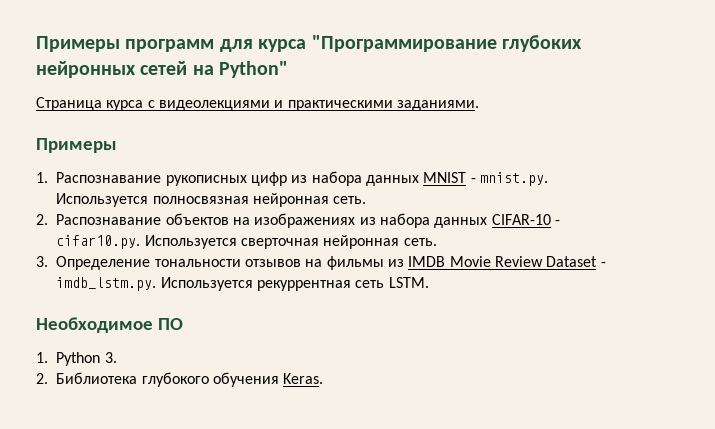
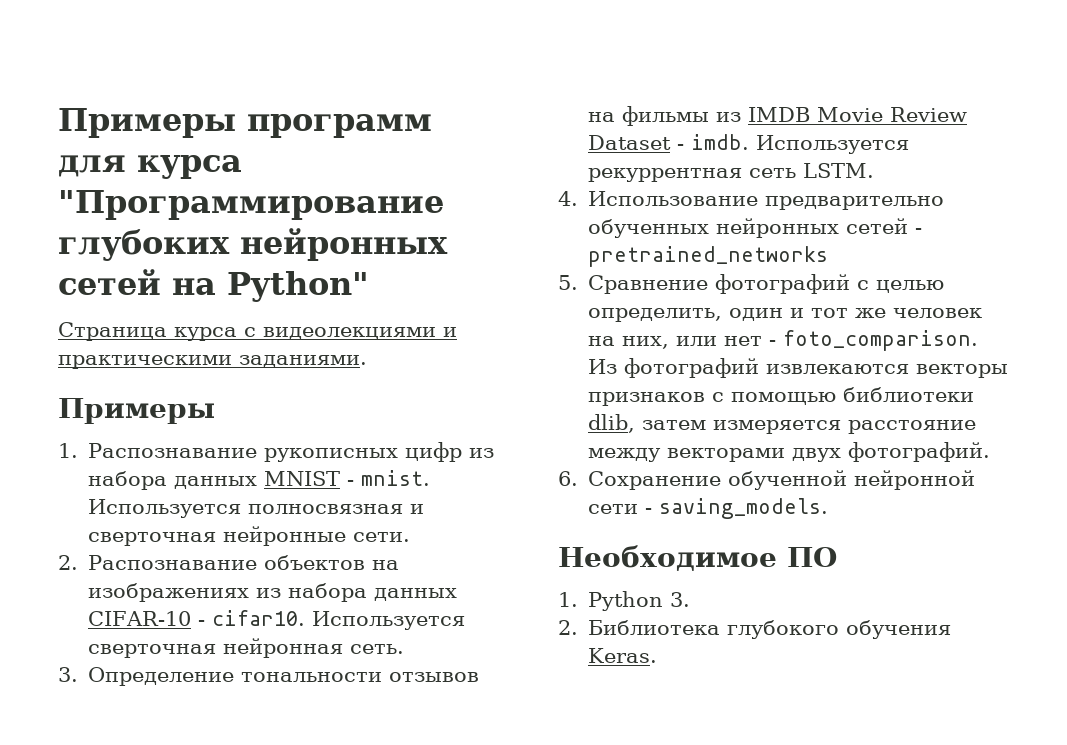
[479,172,548,186] mnist.py. -> [361,470,431,486] mnist.
[253,193,367,207] нейронная сеть. -> [410,504,425,514] [88,526,411,546] и сверточная нейронные сети.
[56,235,141,249] cifar10.py. -> [212,610,306,626] cifar10.
[56,277,157,291] imdb_lstm.py. -> [691,134,750,150] imdb.
(429, 282) none -> [558,191,945,210] [588,218,923,238] [588,246,829,267] [558,274,945,294] [588,308,983,322] [588,330,979,351] [588,358,1009,378] [588,387,975,406] [588,414,977,434] [588,442,991,462] [558,470,976,490] [588,498,829,519] // 4. Использование предварительно обученных нейронных сетей - pretrained_networks // 5. Сравнение фотографий с целью определить, один и тот же человек на них, или нет - foto_comparison. Из фотографий извлекаются векторы признаков с помощью библиотеки dlib, затем измеряется расстояние между векторами двух фотографий. // 6. Сохранение обученной нейронной сети - saving_models.

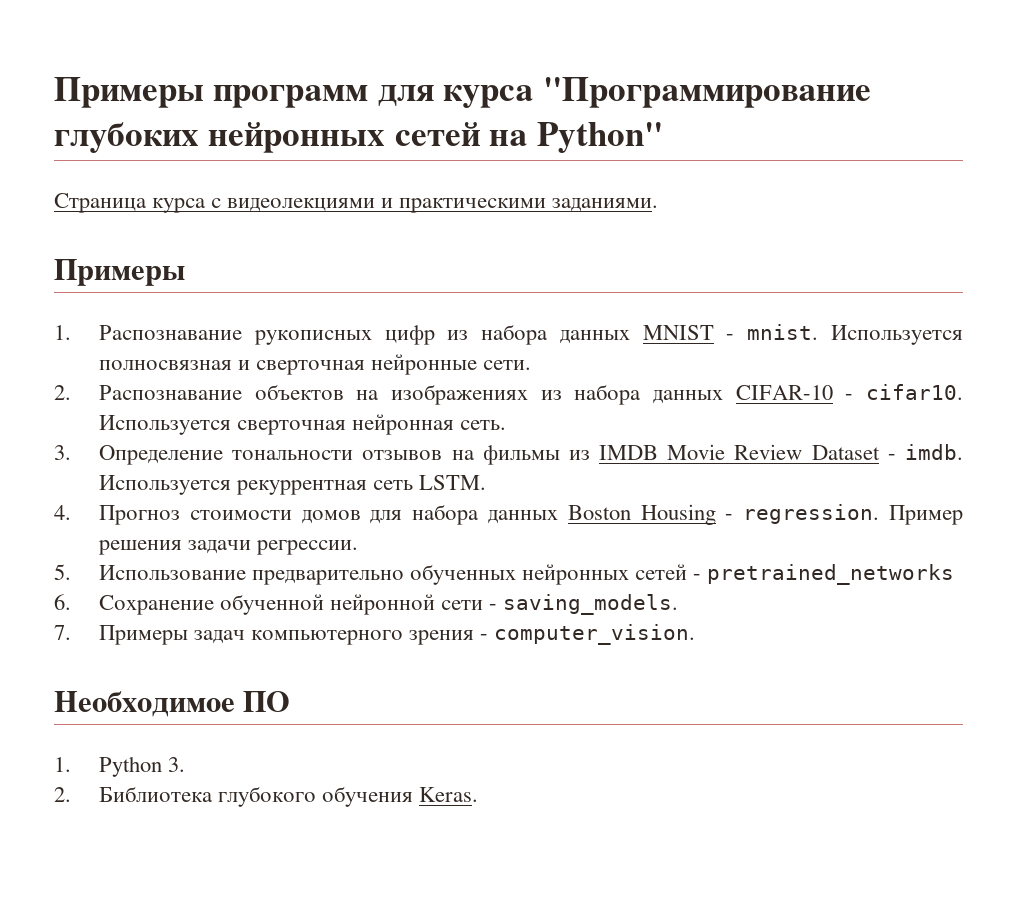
(578, 198) none -> [98,504,964,525] [97,540,359,555] [54,564,71,580] Прогноз стоимости домов для набора данных Boston Housing - regression. Пример решения задачи регрессии. // 5.
[558,274,945,294] [588,308,983,322] [588,330,979,351] [588,358,1009,378] [588,387,975,406] [588,414,977,434] [588,442,991,462] // 5. Сравнение фотографий с целью определить, один и тот же человек на них, или нет - foto_comparison. Из фотографий извлекаются векторы признаков с помощью библиотеки dlib, затем измеряется расстояние между векторами двух фотографий. -> (955, 574) none
(829, 508) none -> [54,624,696,645] // 7. Примеры задач компьютерного зрения - computer_vision.

